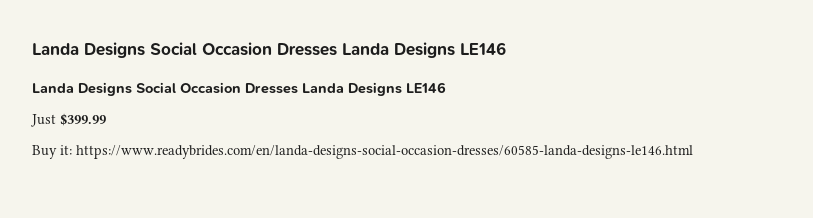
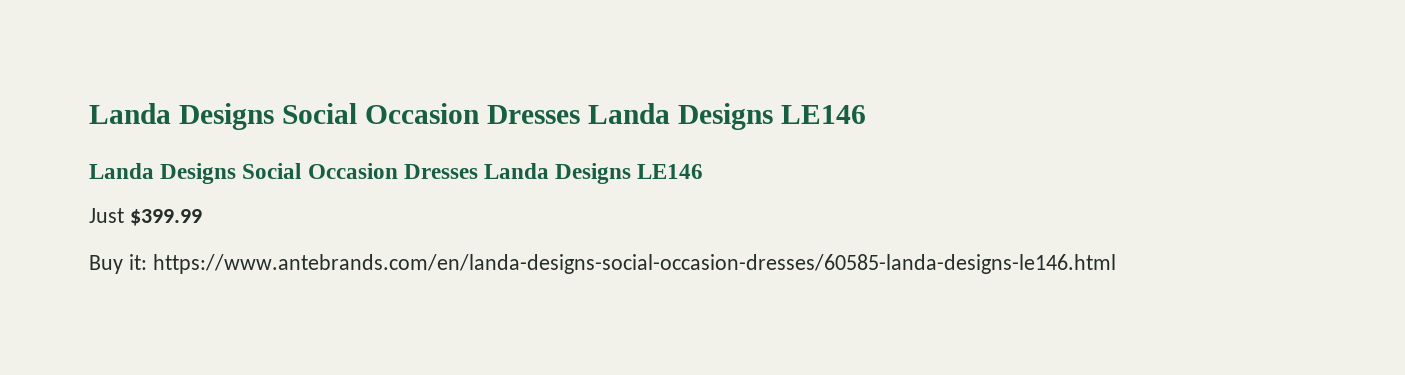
[76,145,693,159] https://www.readybrides.com/en/landa-designs-social-occasion-dresses/60585-landa-designs-le146.html -> [152,254,1116,274] https://www.antebrands.com/en/landa-designs-social-occasion-dresses/60585-landa-designs-le146.html

